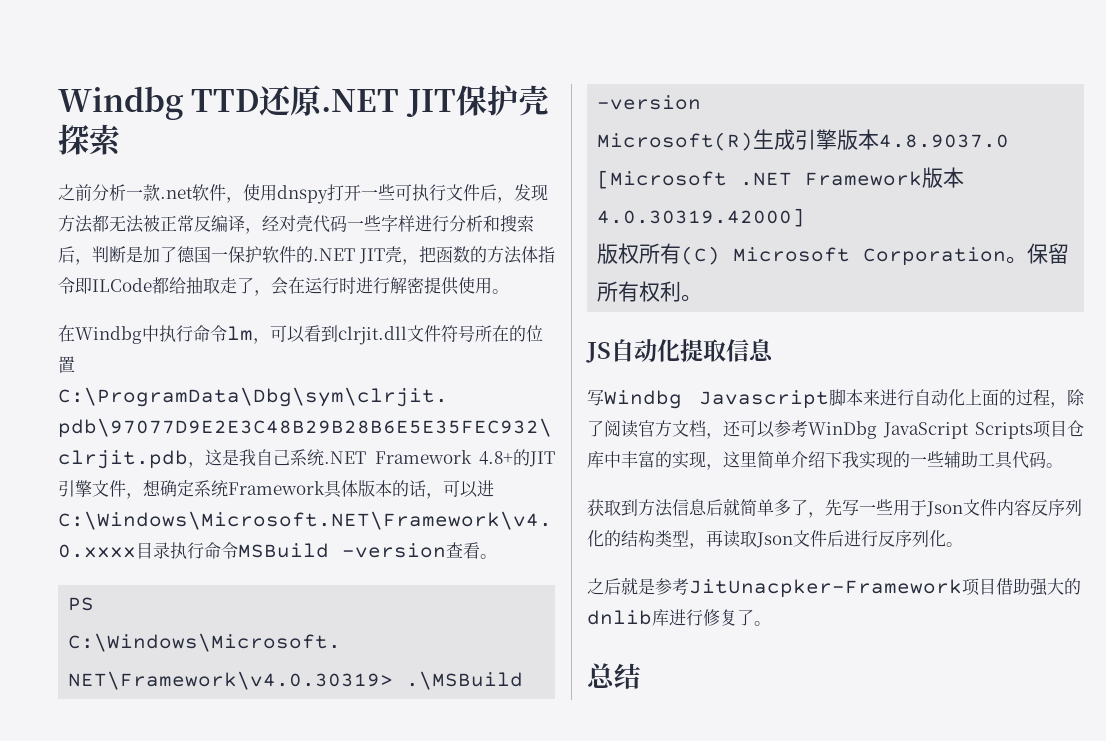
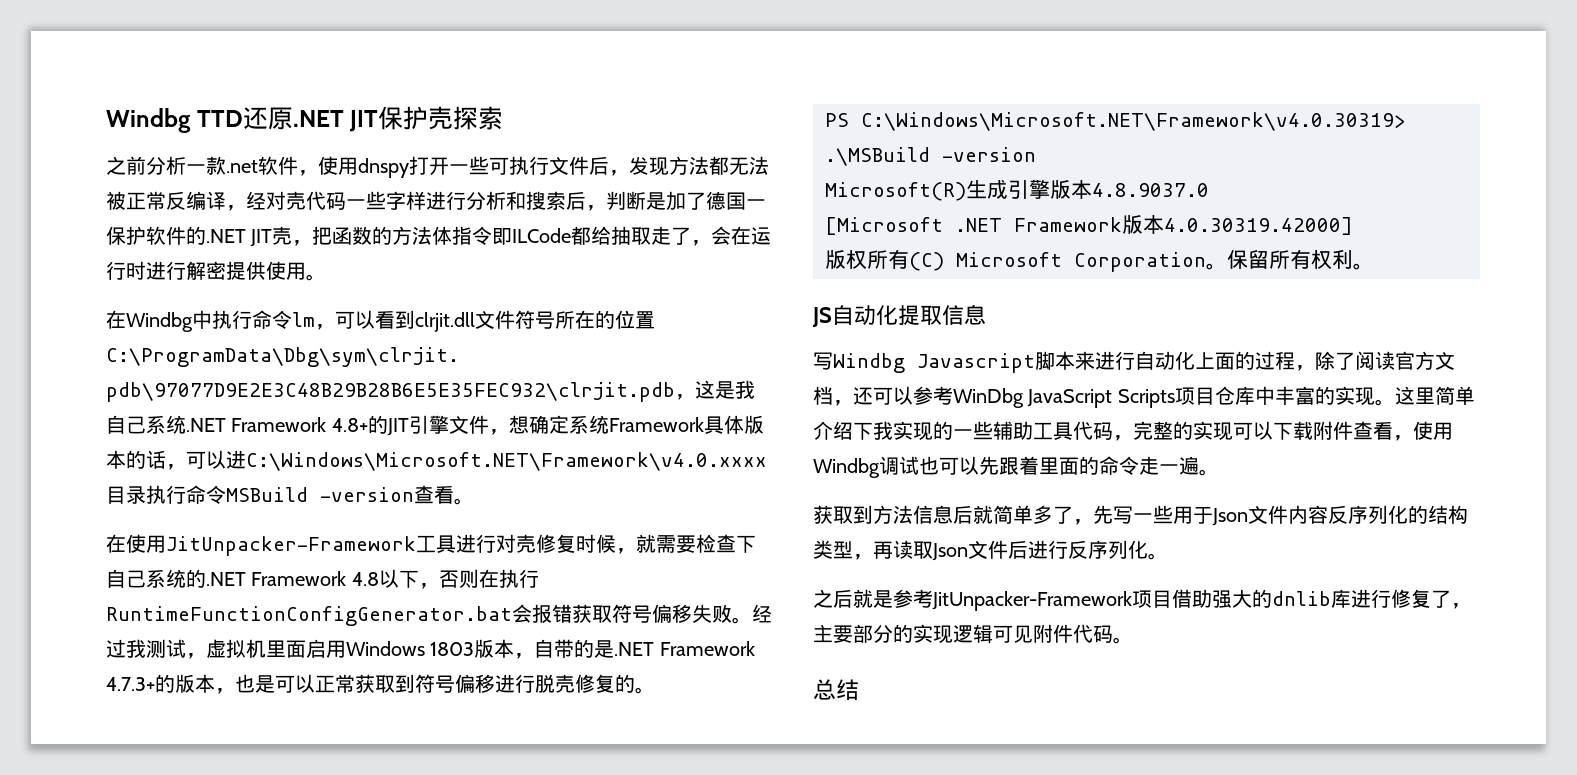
(497, 556) none -> [106,534,756,556] [106,569,539,589] [106,604,772,626] [106,639,755,659] [106,674,655,694] // 在使用JitUnpacker-Framework工具进行对壳修复时候，就需要检查下自己系统的.NET Framework 4.8以下，否则在执行RuntimeFunctionConfigGenerator.bat会报错获取符号偏移失败。经过我测试，虚拟机里面启用Windows 1803版本，自带的是.NET Framework 4.7.3+的版本，也是可以正常获取到符号偏移进行脱壳修复的。
[706,464,723,470] ， -> [1374,399,1395,406] 。
(1046, 459) none -> [1113,421,1453,441] [813,456,1199,478] ，完整的实现可以下载附件查看，使用Windbg调试也可以先跟着里面的命令走一遍
[689,579,962,598] JitUnacpker-Framework -> [932,591,1132,611] JitUnpacker-Framework
(754, 617) none -> [1451,603,1471,609] [813,624,1113,644] ，主要部分的实现逻辑可见附件代码

